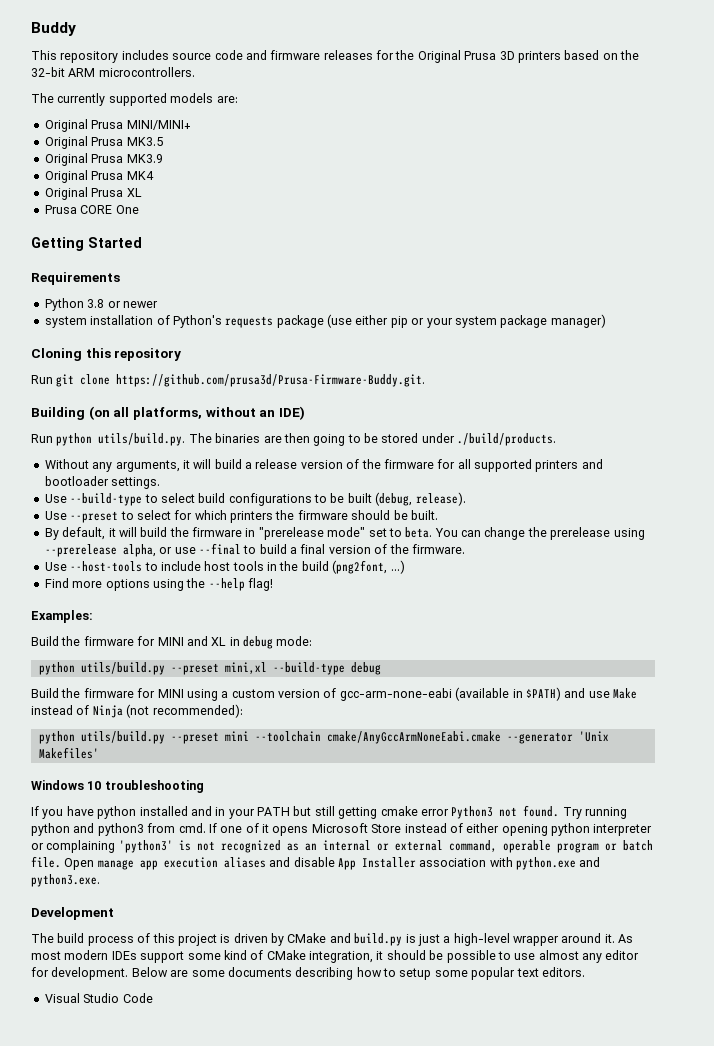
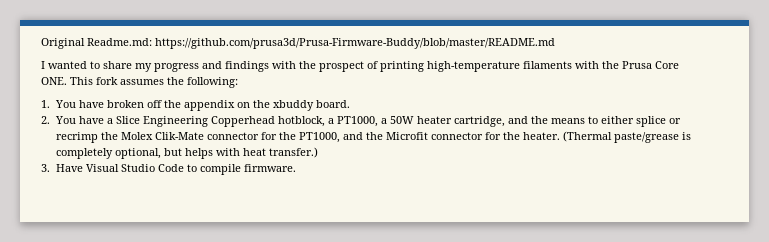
[31,22,76,36] [31,50,639,63] [31,67,195,77] [31,93,238,106] [44,119,191,132] [44,136,163,149] [44,153,163,166] [44,170,154,183] [44,187,142,200] [44,205,139,214] [31,237,142,251] [31,272,120,285] [44,298,158,311] [44,314,606,328] [31,348,182,361] [31,374,426,387] [31,406,305,420] [31,433,557,446] [44,459,603,472] [44,476,161,489] [44,492,466,506] [44,510,438,523] [44,527,645,540] [44,543,465,557] [44,560,405,574] [44,578,273,591] [31,610,93,623] [31,636,313,649] [38,662,381,675] [31,687,637,701] [31,704,243,718] [38,731,609,744] [38,747,99,759] [31,780,204,793] [31,805,627,819] [31,823,653,836] [31,840,653,853] [31,856,601,870] [31,874,100,887] [31,907,114,920] [31,933,634,946] [31,950,640,963] [31,967,585,980] [44,993,153,1003] Buddy // This repository includes source code and firmware releases for the Original Prusa 3D printers based on the 32-bit ARM microcontrollers. // The currently supported models are: // Original Prusa MINI/MINI+ // Original Prusa MK3.5 // Original Prusa MK3.9 // Original Prusa MK4 // Original Prusa XL // Prusa CORE One // Getting Started // Requirements // Python 3.8 or newer // system installation of Python's requests package (use either pip or your system package manager) // Cloning this repository // Run git clone https://github.com/prusa3d/Prusa-Firmware-Buddy.git. // Building (on all platforms, without an IDE) // Run python utils/build.py. The binaries are then going to be stored under ./build/products. // Without any arguments, it will build a release version of the firmware for all supported printers and bootloader settings. // Use --build-type to select build configurations to be built (debug, release). // Use --preset to select for which printers the firmware should be built. // By default, it will build the firmware in "prerelease mode" set to beta. You can change the prerelease using --prerelease alpha, or use --final to build a final version of the firmware. // Use --host-tools to include host tools in the build (png2font, ...) // Find more options using the --help flag! // Examples: // Build the firmware for MINI and XL in debug mode: // python utils/build.py --preset mini,xl --build-type debug // Build the firmware for MINI using a custom version of gcc-arm-none-eabi (available in $PATH) and use Make instead of Ninja (not recommended): // python utils/build.py --preset mini --toolchain cmake/AnyGccArmNoneEabi.cmake --generator 'Unix Makefiles' // Windows 10 troubleshooting // If you have python installed and in your PATH but still getting cmake error Python3 not found. Try running python and python3 from cmd. If one of it opens Microsoft Store instead of either opening python interpreter or complaining 'python3' is not recognized as an internal or external command, operable program or batch file. Open manage app execution aliases and disable App Installer association with python.exe and python3.exe. // Development // The build process of this project is driven by CMake and build.py is just a high-level wrapper around it. As most modern IDEs support some kind of CMake integration, it should be possible to use almost any editor for development. Below are some documents describing how to setup some popular text editors. // Visual Studio Code -> [41,38,555,49] [41,61,679,72] [41,77,238,88] [41,100,350,111] [41,116,681,127] [55,131,691,143] [55,147,318,159] [41,164,296,175] Original Readme.md: https://github.com/prusa3d/Prusa-Firmware-Buddy/blob/master/README.md // I wanted to share my progress and findings with the prospect of printing high-temperature filaments with the Prusa Core ONE. This fork assumes the following: // 1. You have broken off the appendix on the xbuddy board. // 2. You have a Slice Engineering Copperhead hotblock, a PT1000, a 50W heater cartridge, and the means to either splice or recrimp the Molex Clik-Mate connector for the PT1000, and the Microfit connector for the heater. (Thermal paste/grease is completely optional, but helps with heat transfer.) // 3. Have Visual Studio Code to compile firmware.

